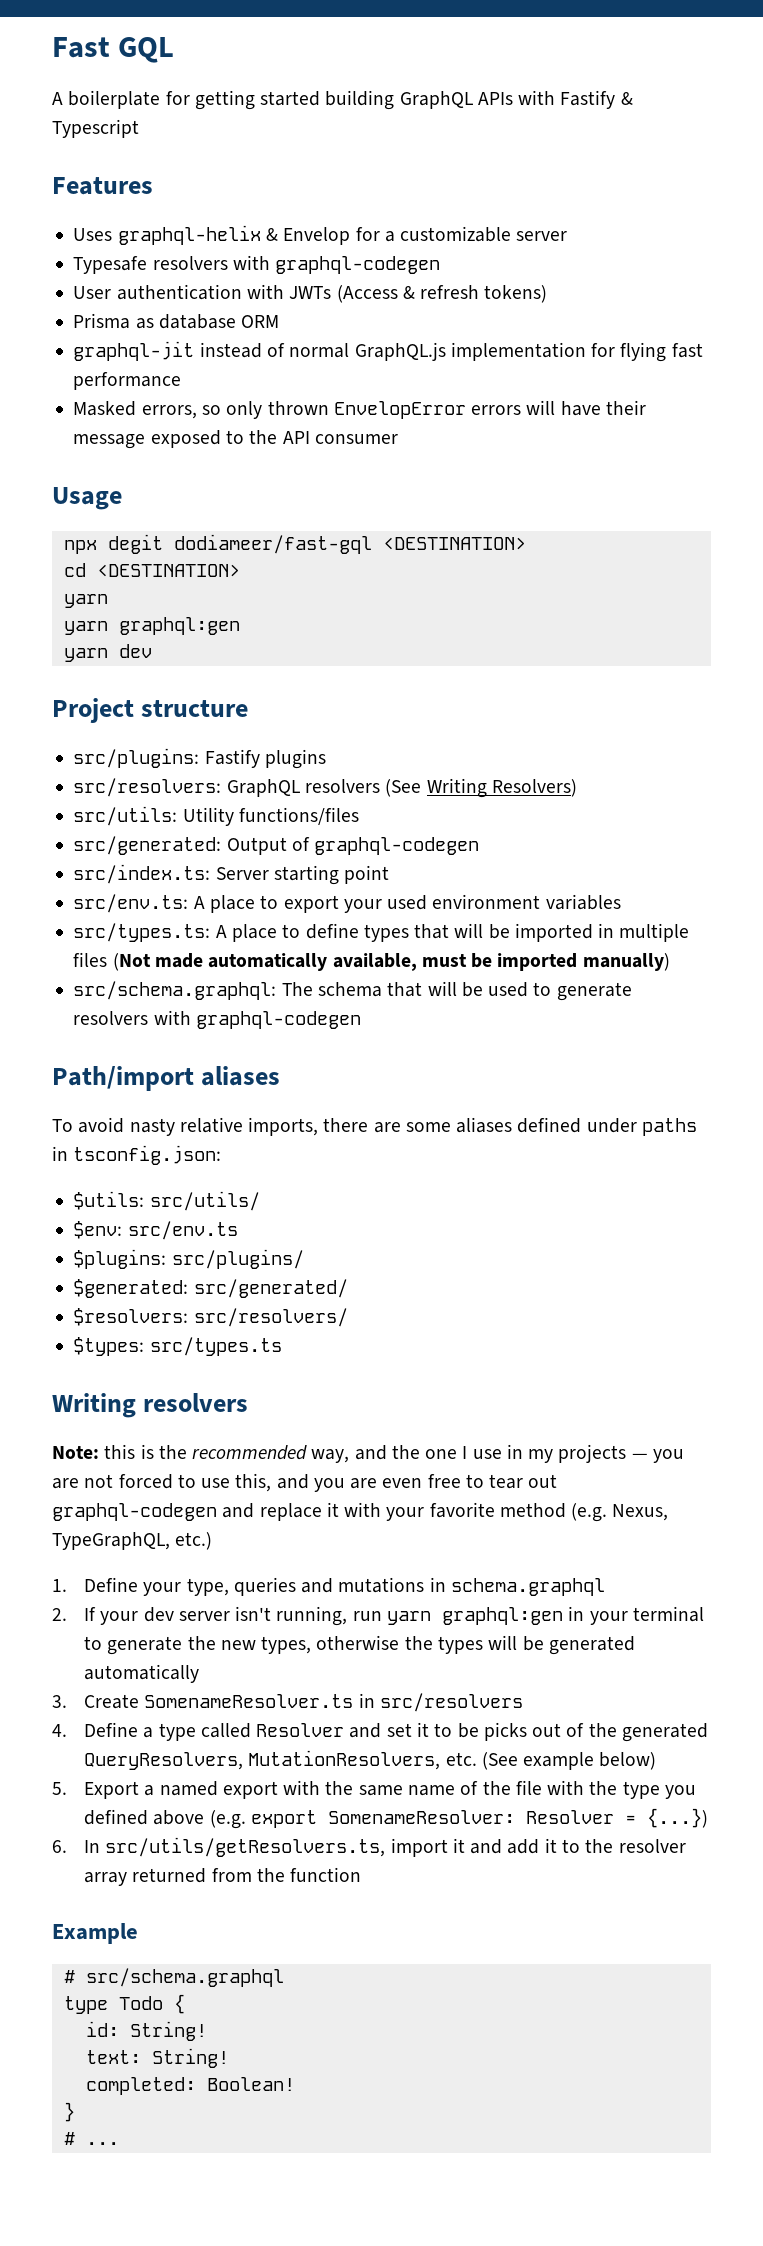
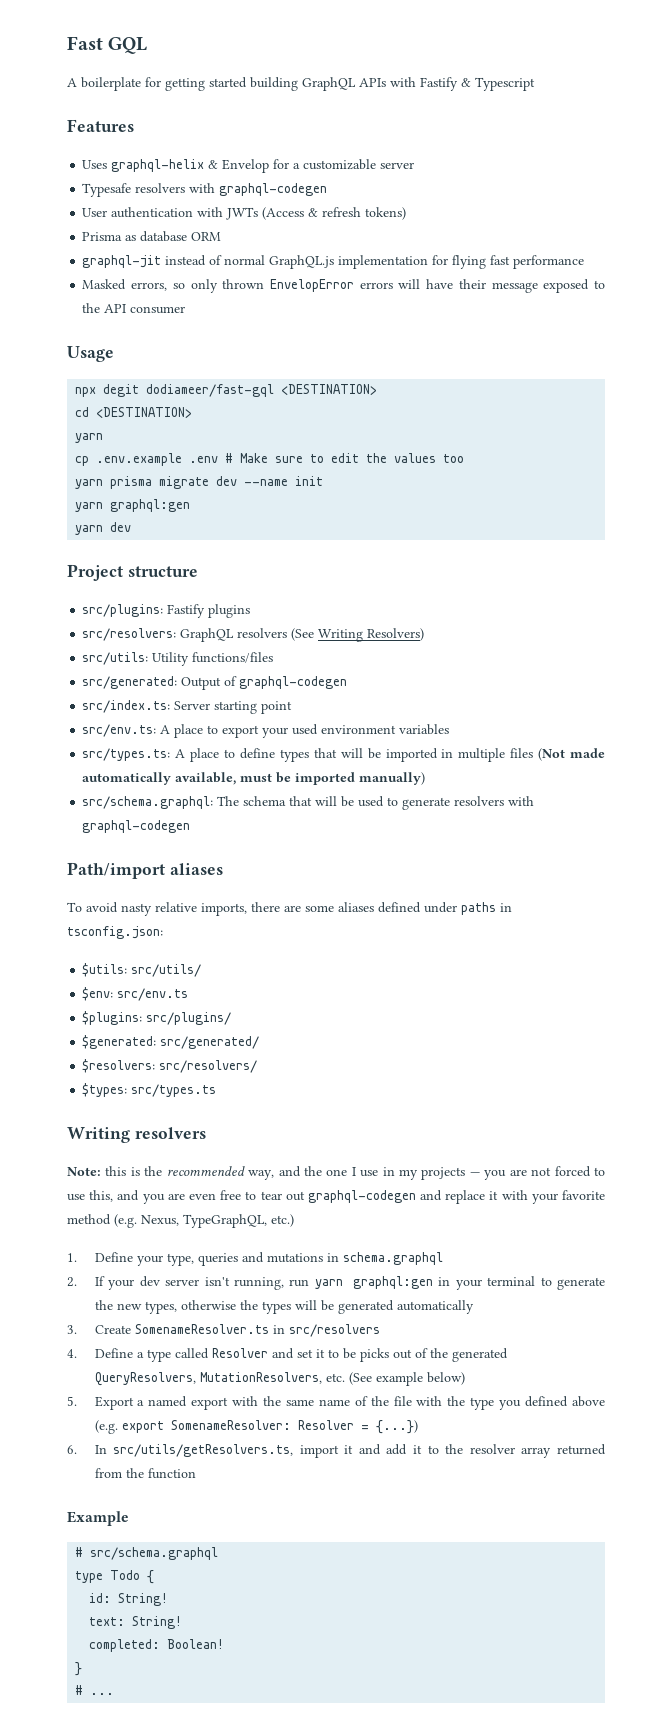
(108, 601) none -> [75,453,465,466] [75,476,324,489] // cp .env.example .env # Make sure to edit the values too // yarn prisma migrate dev --name init

